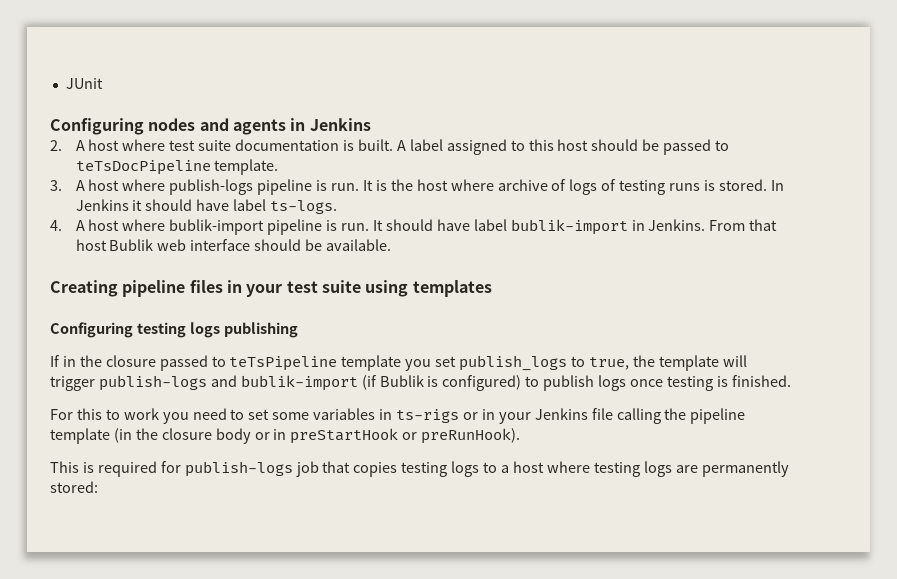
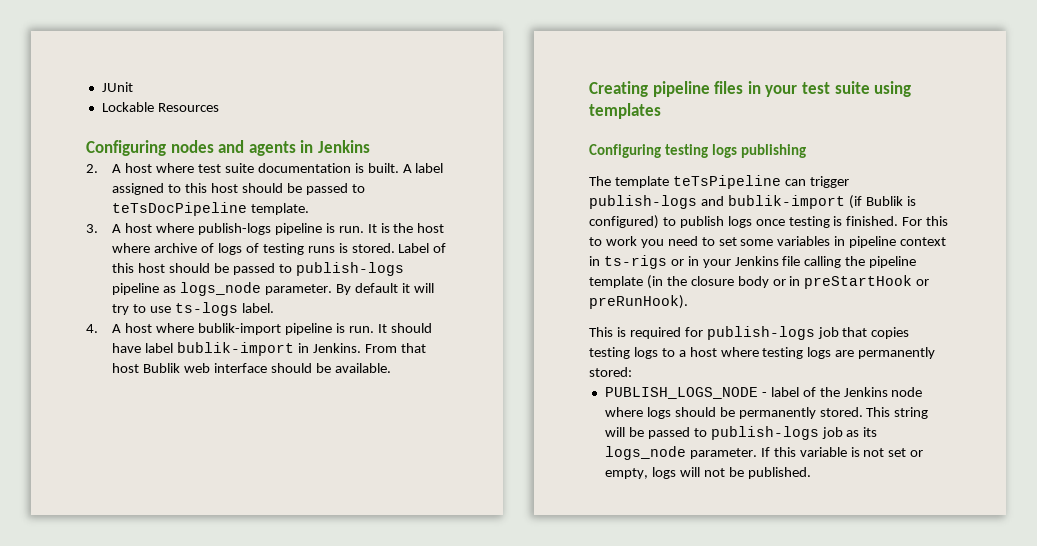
(103, 83) none -> [101,102,219,112] // Lockable Resources
[770,180,784,191] [75,199,338,214] In Jenkins it should have label ts-logs. -> [398,243,447,253] [112,262,404,276] [112,282,434,296] [112,302,274,316] Label of this host should be passed to publish-logs pipeline as logs_node parameter. By default it will try to use ts-logs label.
[50,355,747,371] If in the closure passed to teTsPipeline template you set publish_logs to true, the template will -> [589,175,806,189] The template teTsPipeline can
(791, 381) // -> (899, 221) none
(393, 414) none -> [849,236,947,248] [589,256,600,266] pipeline context in
(98, 487) none -> [604,387,923,399] [604,407,929,419] [604,426,878,440] [604,446,924,460] [604,467,811,479] // PUBLISH_LOGS_NODE - label of the Jenkins node where logs should be permanently stored. This string will be passed to publish-logs job as its logs_node parameter. If this variable is not set or empty, logs will not be published.

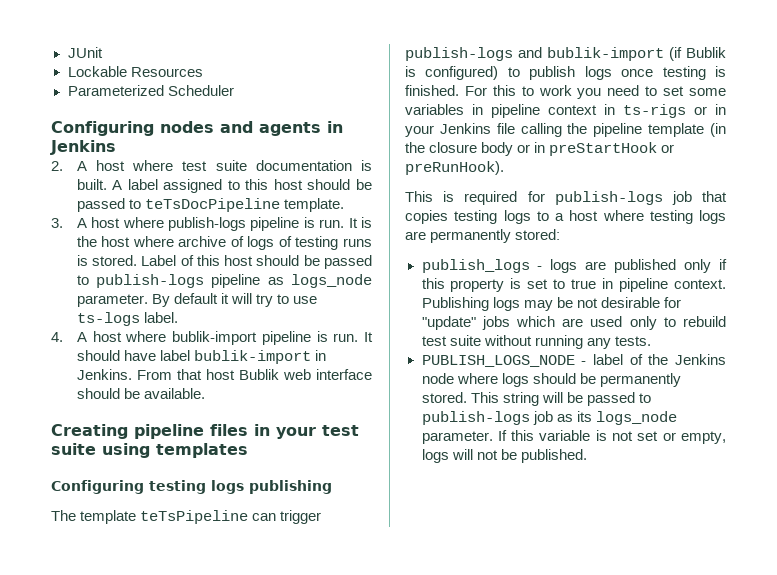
(219, 107) none -> [67,85,234,96] // Parameterized Scheduler
(632, 372) none -> [421,259,727,273] [421,278,726,292] [421,297,681,311] [421,316,726,330] [421,335,651,349] // publish_logs - logs are published only if this property is set to true in pipeline context. Publishing logs may be not desirable for "update" jobs which are used only to rebuild test suite without running any tests.

